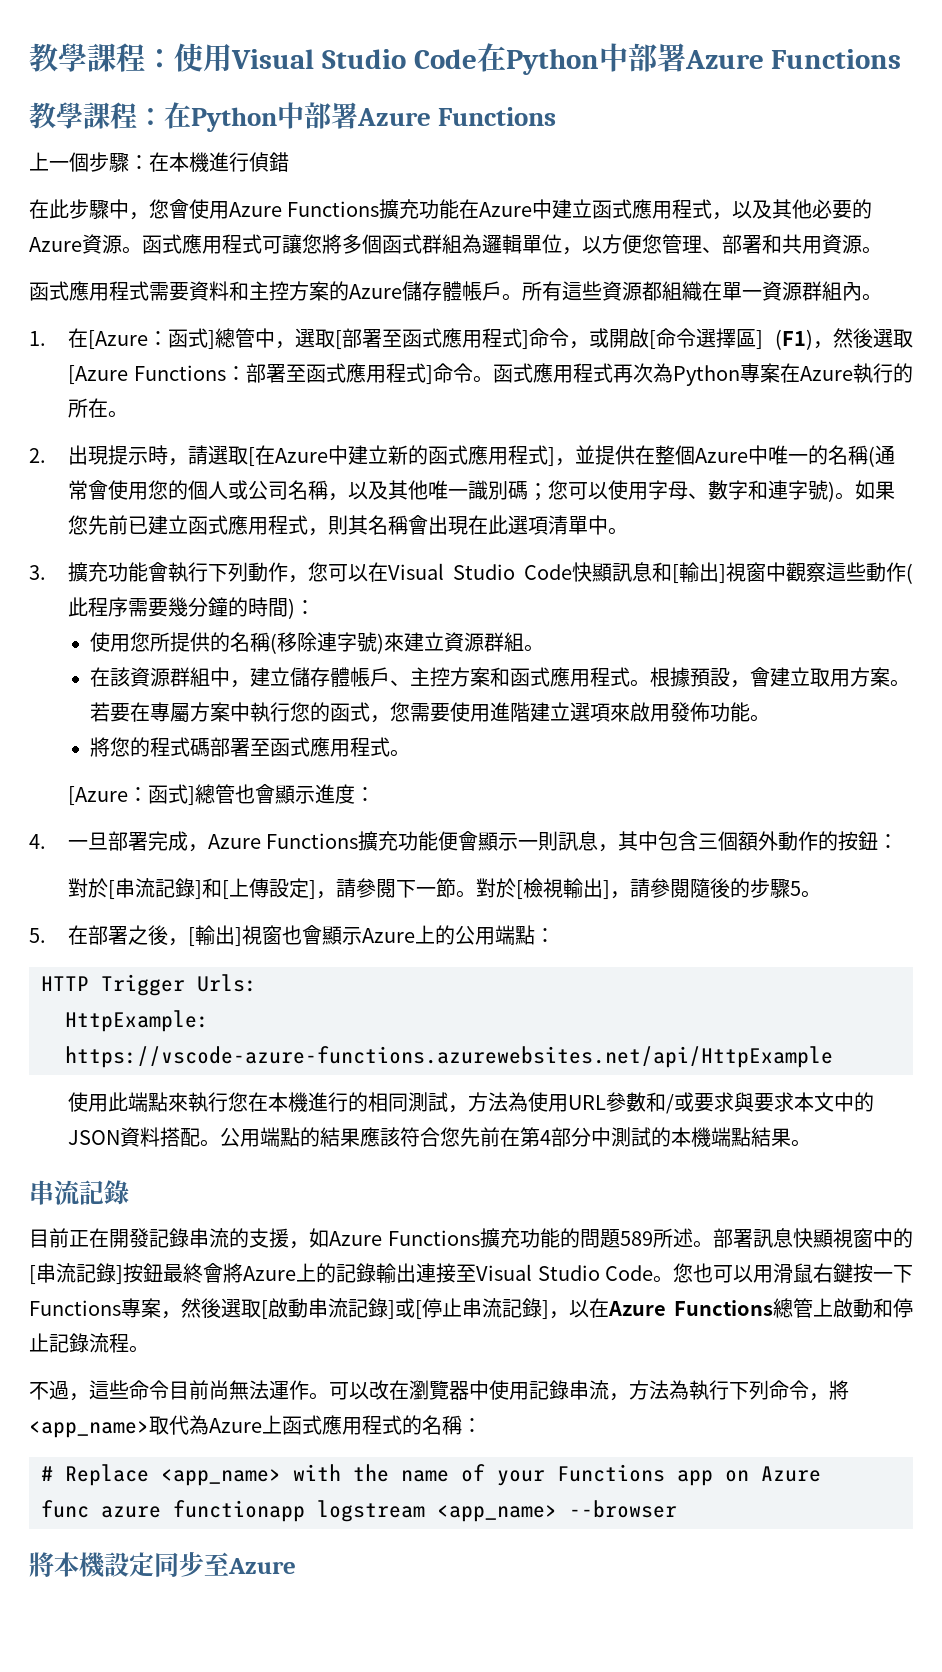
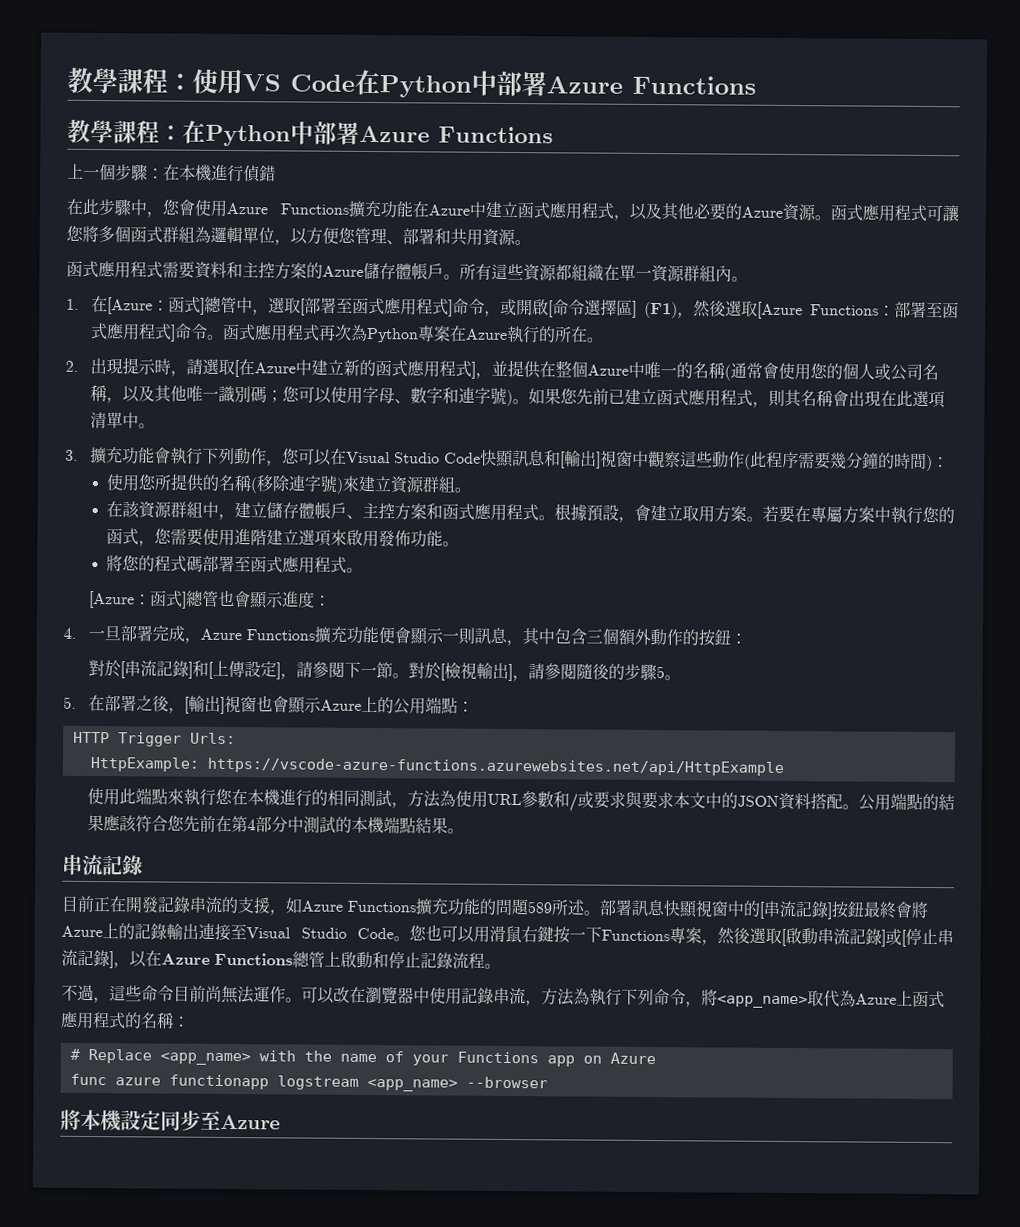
[231,49,406,69] Visual Studio -> [242,74,281,92] VS

